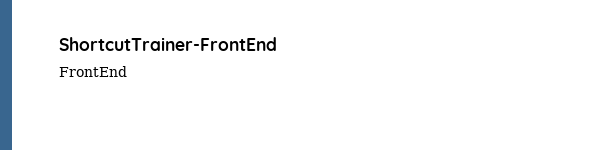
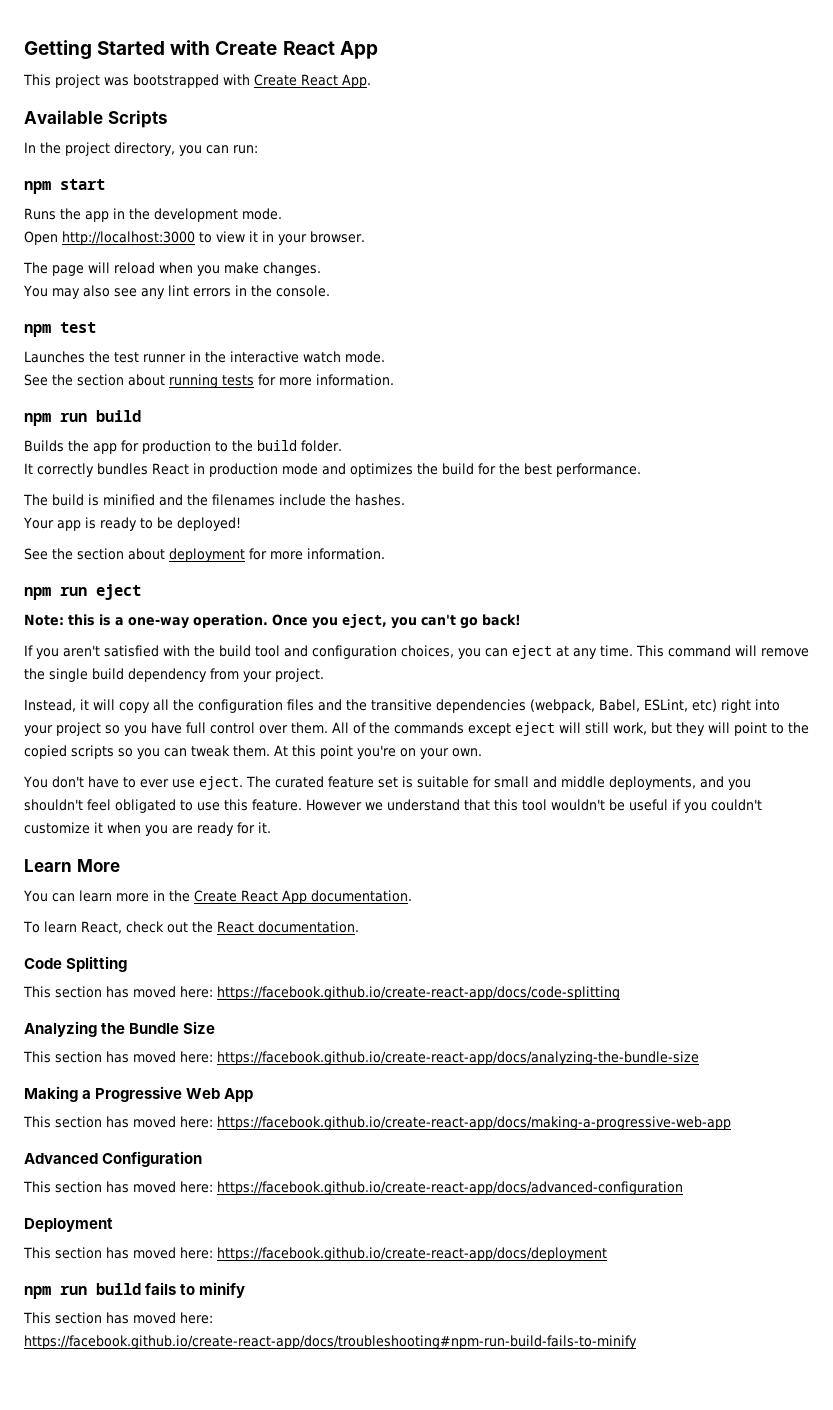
[59,37,277,51] [59,66,127,77] ShortcutTrainer-FrontEnd // FrontEnd -> [24,40,378,60] [23,74,371,88] [24,110,168,128] [24,142,258,156] [24,179,105,194] [24,208,282,222] [24,231,365,245] [23,262,321,276] [23,285,330,299] [24,322,96,337] [24,351,385,363] [24,374,394,388] [24,410,141,426] [24,440,342,454] [24,463,641,477] [23,494,405,506] [23,517,241,531] [24,548,385,562] [24,584,141,600] [24,614,521,629] [24,645,809,659] [24,668,324,682] [24,699,780,713] [24,722,809,736] [24,745,482,759] [23,776,751,790] [24,799,762,813] [24,822,271,836] [24,859,120,872] [23,890,412,904] [23,921,359,934] [24,956,128,972] [23,986,620,1000] [24,1021,216,1037] [23,1051,699,1065] [24,1086,254,1102] [23,1116,731,1130] [24,1151,203,1167] [23,1181,683,1195] [24,1218,113,1232] [23,1247,607,1261] [24,1282,246,1299] [23,1312,213,1324] [24,1335,637,1349] Getting Started with Create React App // This project was bootstrapped with Create React App. // Available Scripts // In the project directory, you can run: // npm start // Runs the app in the development mode. // Open http://localhost:3000 to view it in your browser. // The page will reload when you make changes. // You may also see any lint errors in the console. // npm test // Launches the test runner in the interactive watch mode. // See the section about running tests for more information. // npm run build // Builds the app for production to the build folder. // It correctly bundles React in production mode and optimizes the build for the best performance. // The build is minified and the filenames include the hashes. // Your app is ready to be deployed! // See the section about deployment for more information. // npm run eject // Note: this is a one-way operation. Once you eject, you can't go back! // If you aren't satisfied with the build tool and configuration choices, you can eject at any time. This command will remove the single build dependency from your project. // Instead, it will copy all the configuration files and the transitive dependencies (webpack, Babel, ESLint, etc) right into your project so you have full control over them. All of the commands except eject will still work, but they will point to the copied scripts so you can tweak them. At this point you're on your own. // You don't have to ever use eject. The curated feature set is suitable for small and middle deployments, and you shouldn't feel obligated to use this feature. However we understand that this tool wouldn't be useful if you couldn't customize it when you are ready for it. // Learn More // You can learn more in the Create React App documentation. // To learn React, check out the React documentation. // Code Splitting // This section has moved here: https://facebook.github.io/create-react-app/docs/code-splitting // Analyzing the Bundle Size // This section has moved here: https://facebook.github.io/create-react-app/docs/analyzing-the-bundle-size // Making a Progressive Web App // This section has moved here: https://facebook.github.io/create-react-app/docs/making-a-progressive-web-app // Advanced Configuration // This section has moved here: https://facebook.github.io/create-react-app/docs/advanced-configuration // Deployment // This section has moved here: https://facebook.github.io/create-react-app/docs/deployment // npm run build fails to minify // This section has moved here: https://facebook.github.io/create-react-app/docs/troubleshooting#npm-run-build-fails-to-minify

